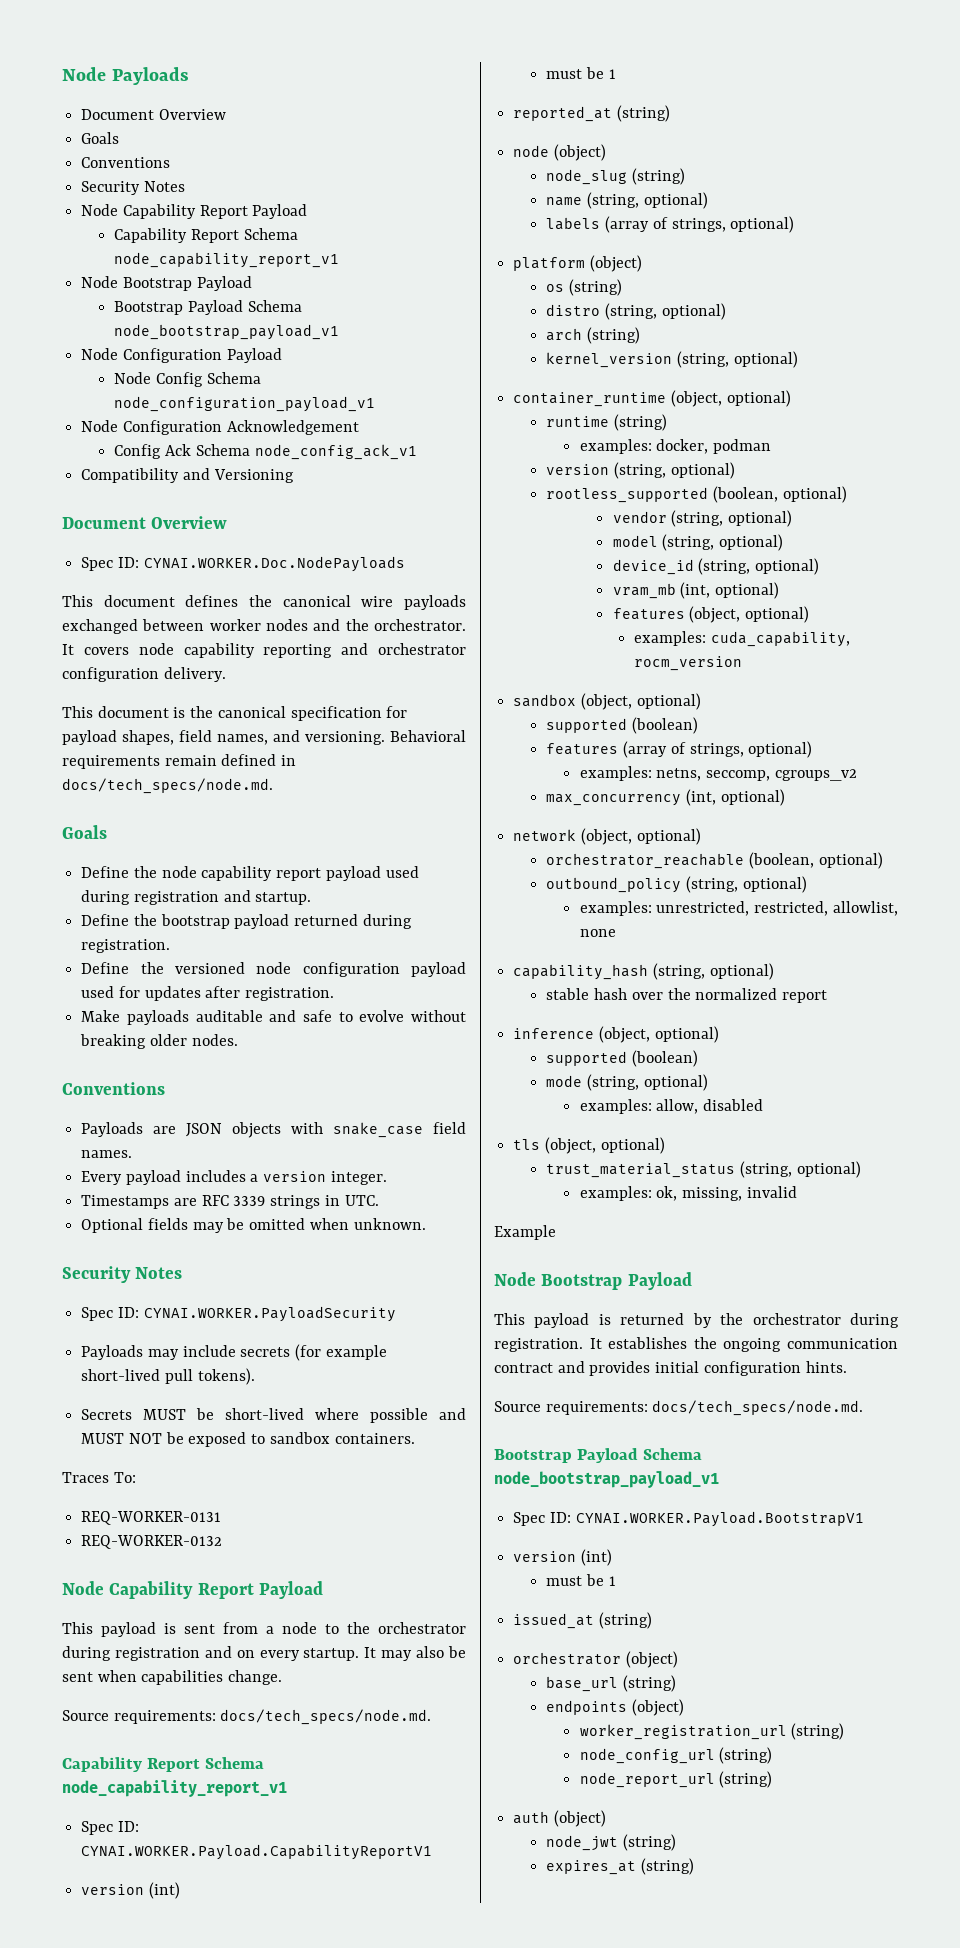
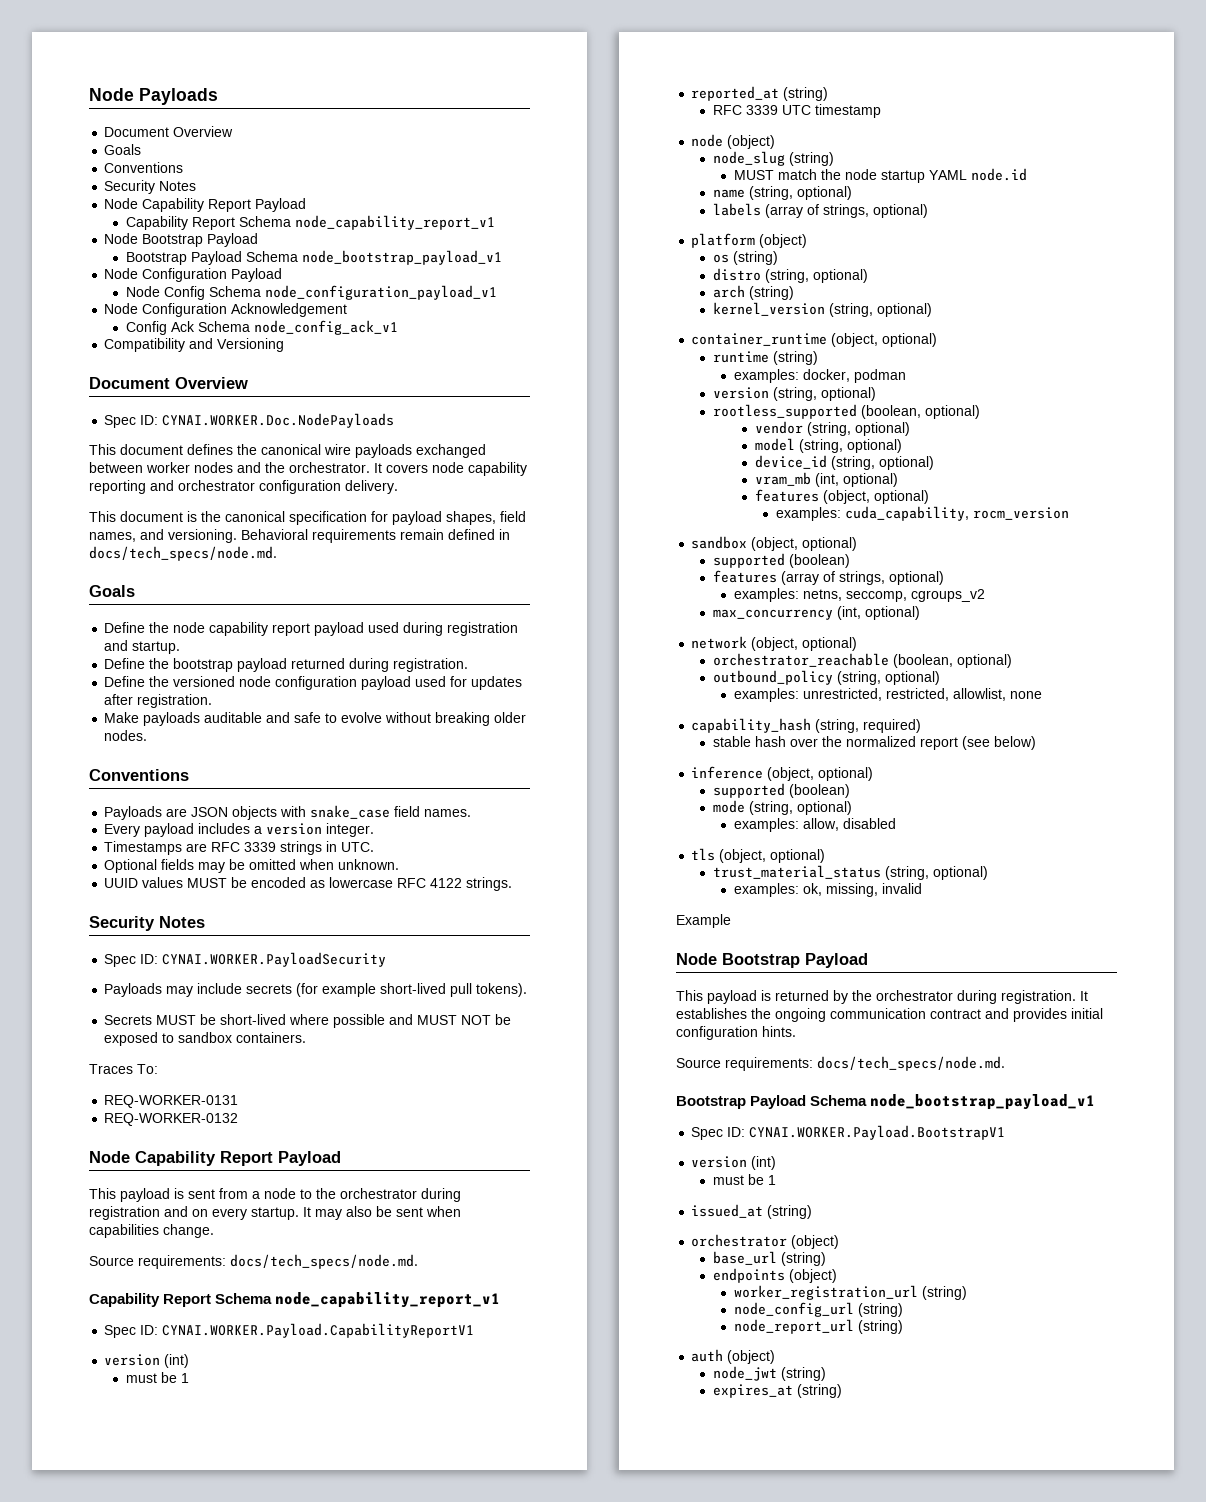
(426, 1224) none -> [104,877,513,891] // UUID values MUST be encoded as lowercase RFC 4122 strings.
(670, 113) none -> [712,104,881,118] // RFC 3339 UTC timestamp
(686, 176) none -> [733,168,1027,183] // MUST match the node startup YAML node.id
[709,963,774,980] optional) -> [863,719,922,733] required)
(828, 996) none -> [961,736,1036,750] (see below)

